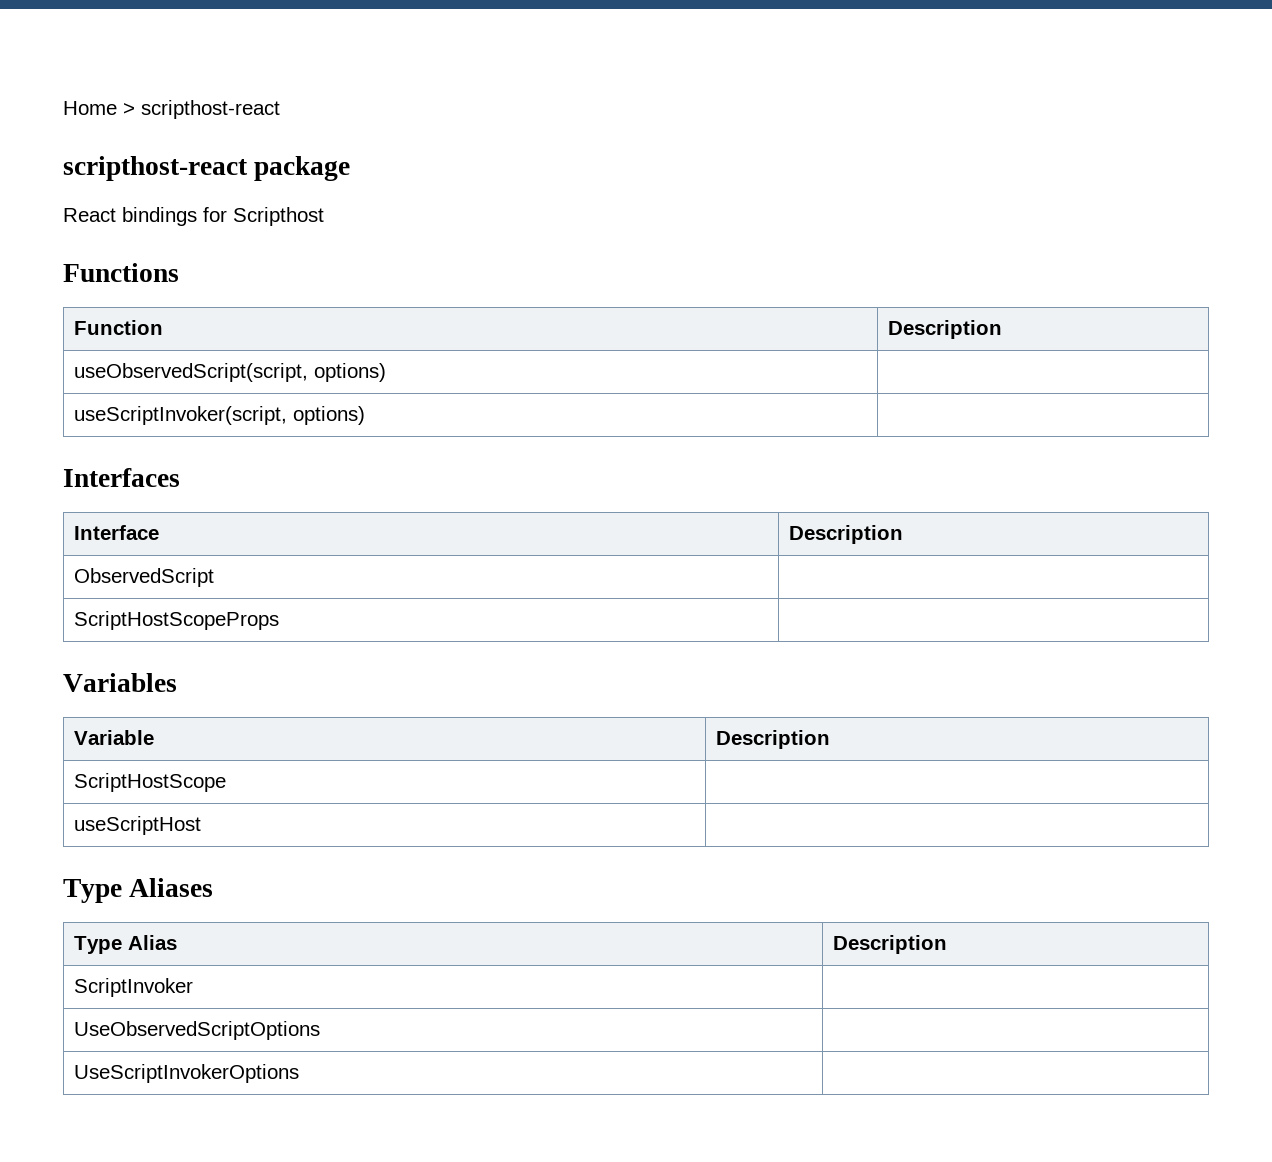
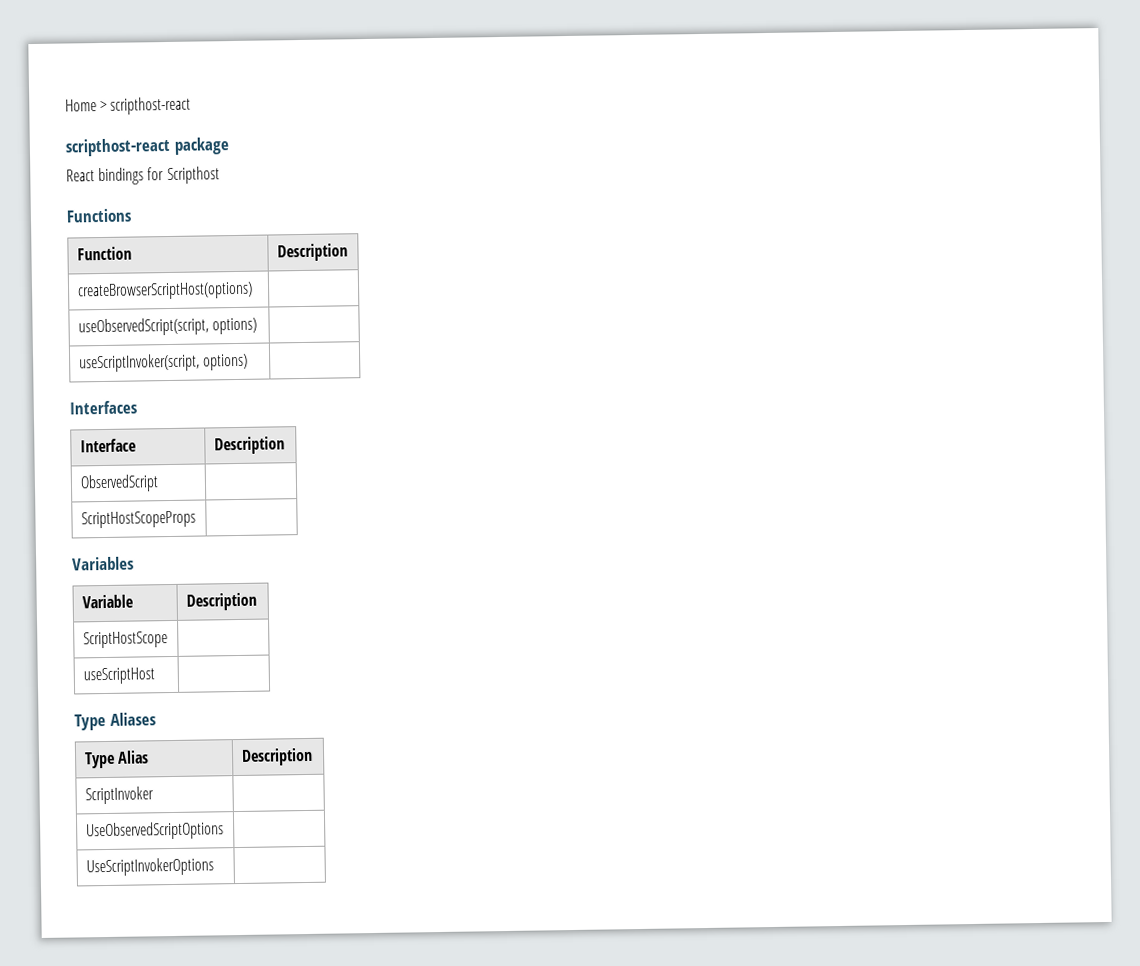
(1002, 329) none -> [76,281,253,301] // createBrowserScriptHost(options) |

